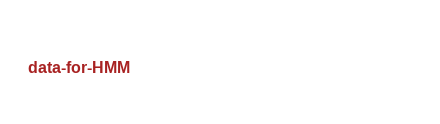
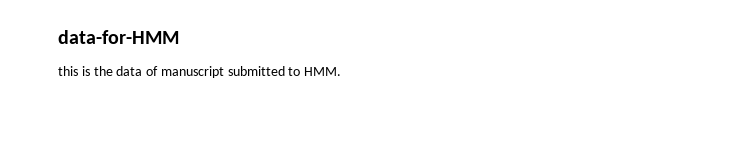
(130, 67) none -> [58,66,342,78] // this is the data of manuscript submitted to HMM.

